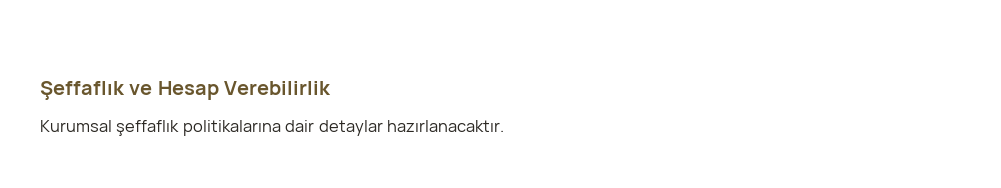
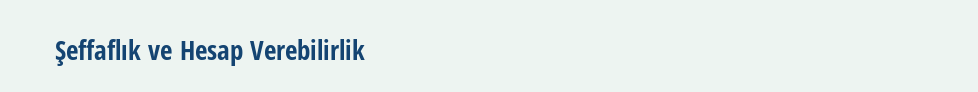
[40,120,505,136] // Kurumsal şeffaflık politikalarına dair detaylar hazırlanacaktır. -> (365, 49) none

